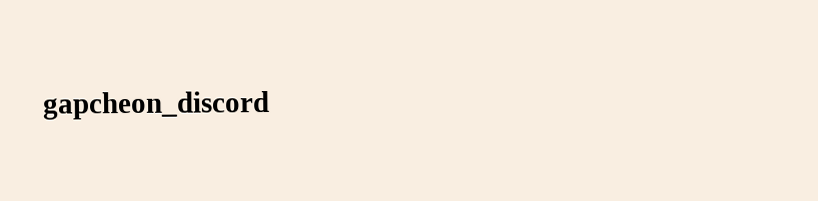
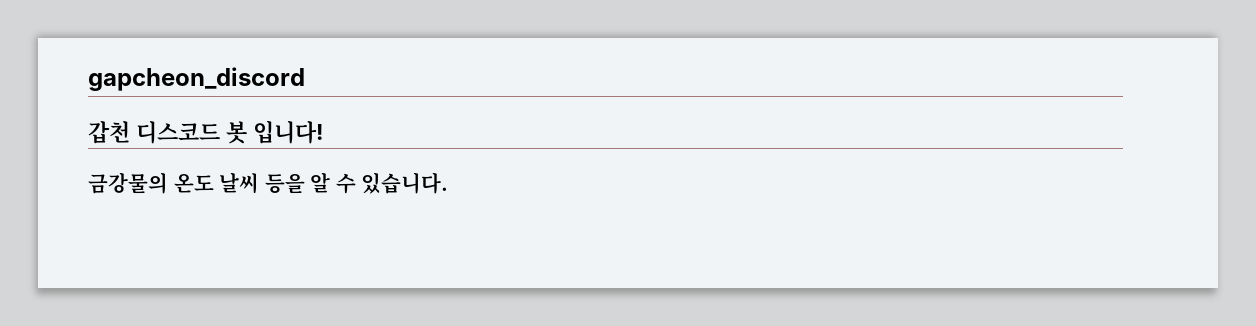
(270, 105) none -> [88,120,323,144] [88,172,449,194] // 갑천 디스코드 봇 입니다! // 금강물의 온도 날씨 등을 알 수 있습니다.

